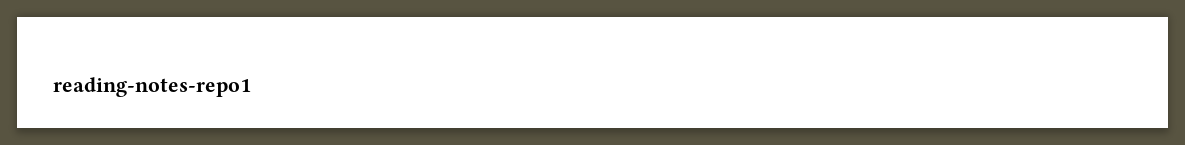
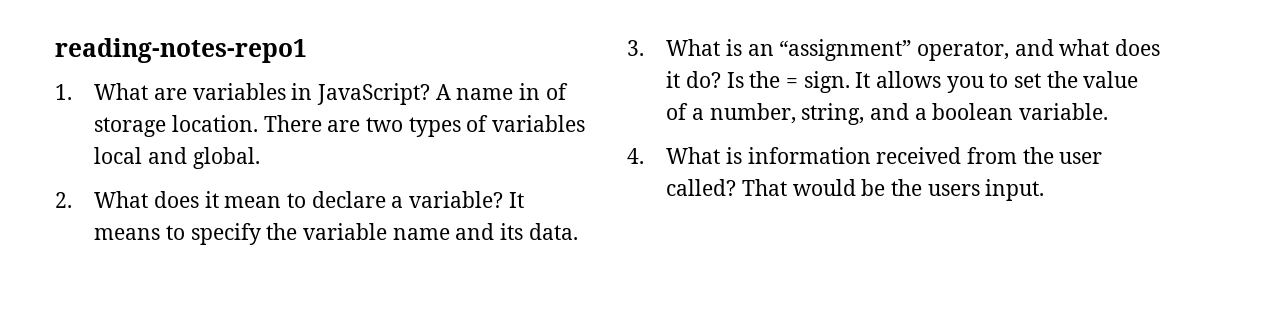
(251, 87) none -> [55,83,568,105] [94,115,585,137] [94,147,260,169] [55,191,524,208] [94,223,578,245] [627,39,1160,61] [666,71,1139,93] [666,103,1108,125] [627,147,1103,164] [666,179,1045,201] // 1. What are variables in JavaScript? A name in of storage location. There are two types of variables local and global. // 2. What does it mean to declare a variable? It means to specify the variable name and its data. // 3. What is an “assignment” operator, and what does it do? Is the = sign. It allows you to set the value of a number, string, and a boolean variable. // 4. What is information received from the user called? That would be the users input.

